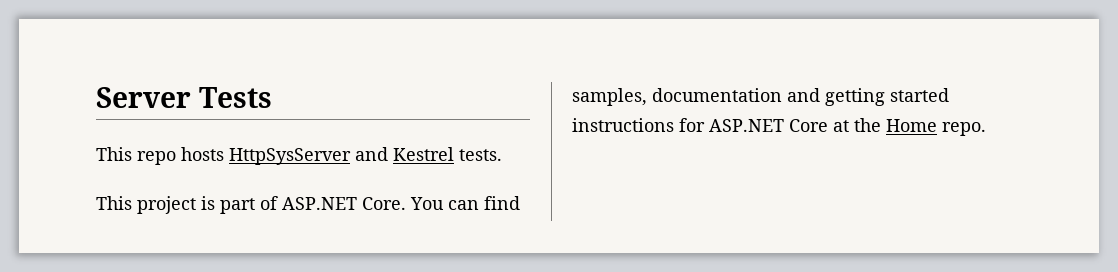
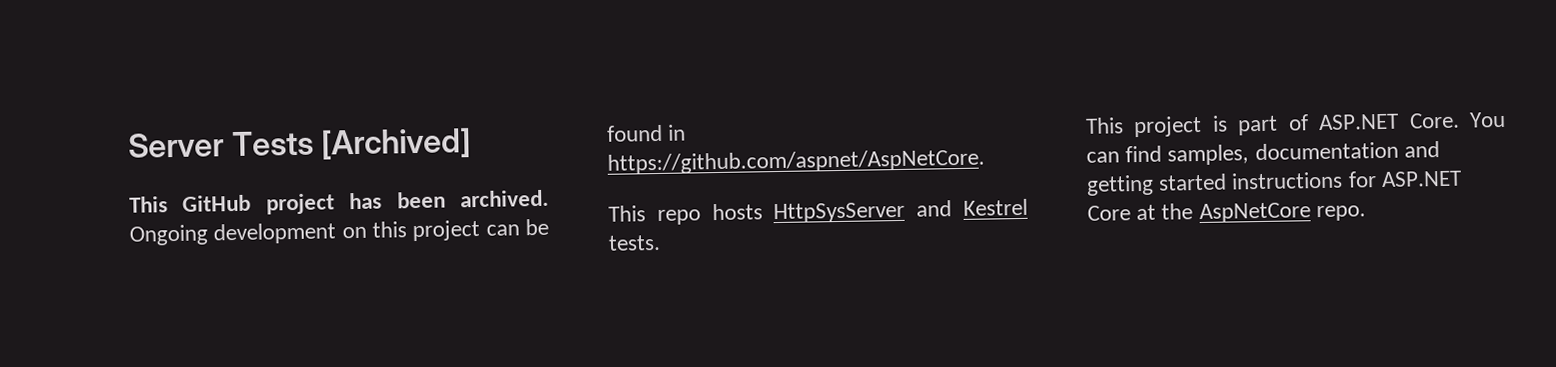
(272, 97) none -> [321,127,472,160] [129,189,549,215] [129,218,549,246] [607,124,687,142] [607,148,985,175] [Archived] // This GitHub project has been archived. Ongoing development on this project can be found in https://github.com/aspnet/AspNetCore.
[886,119,937,132] Home -> [1198,202,1311,224] AspNetCore

